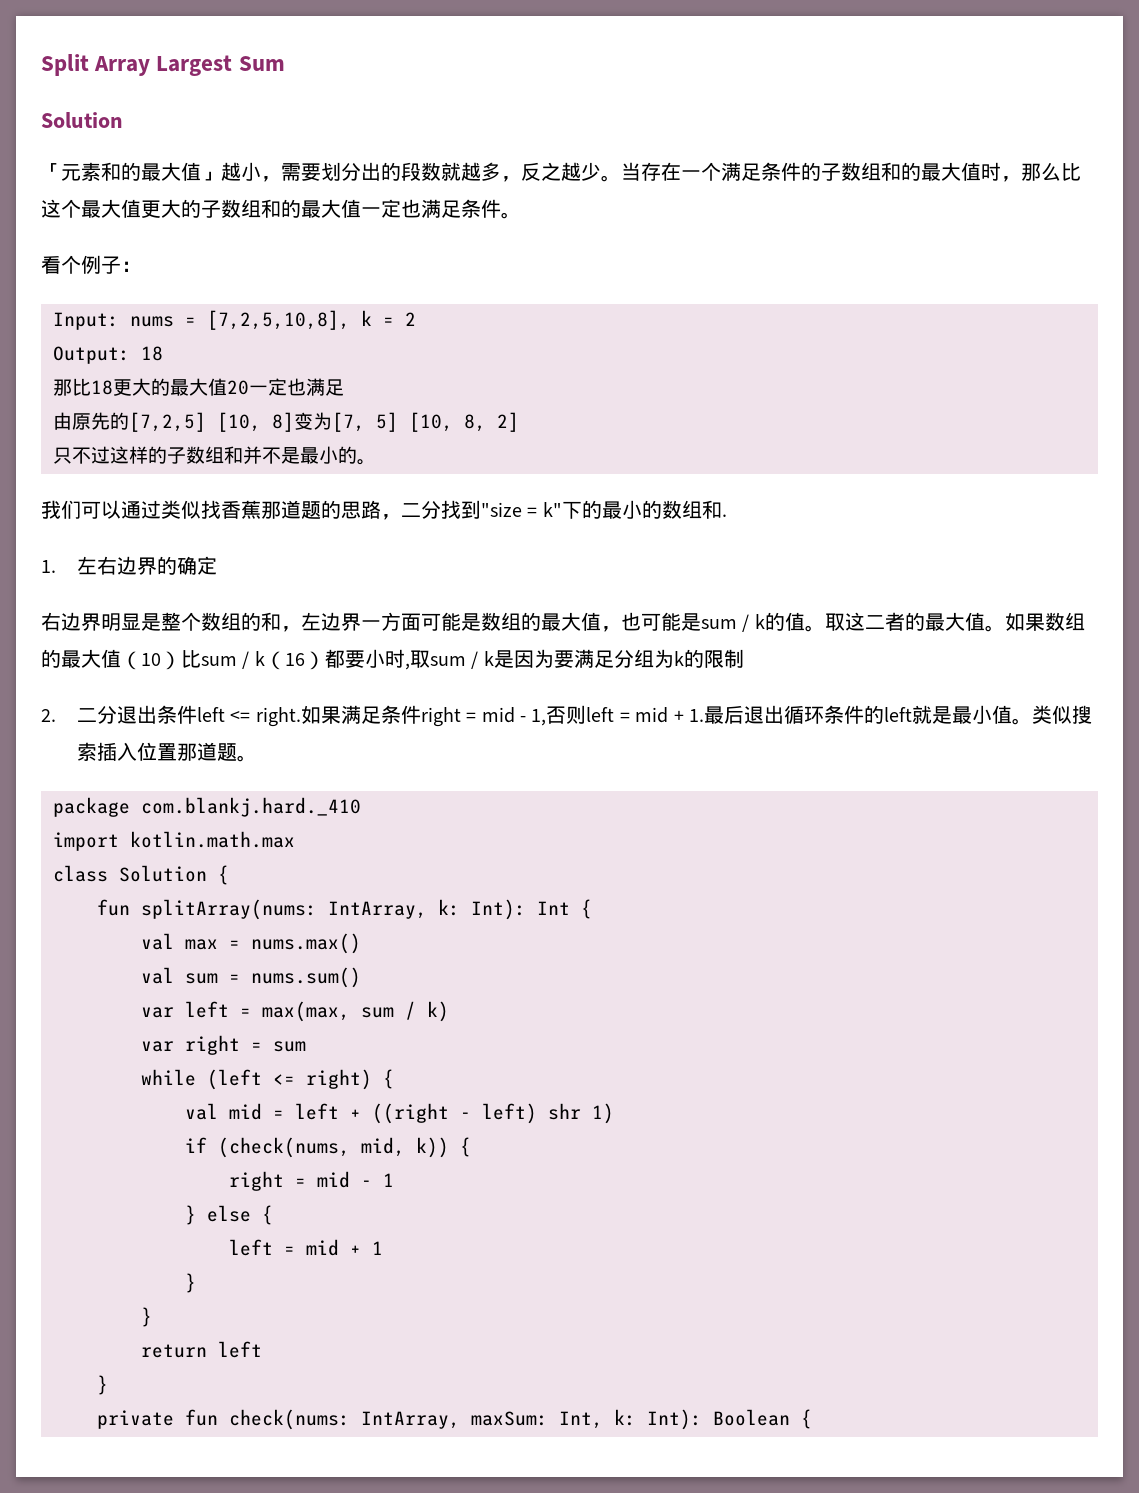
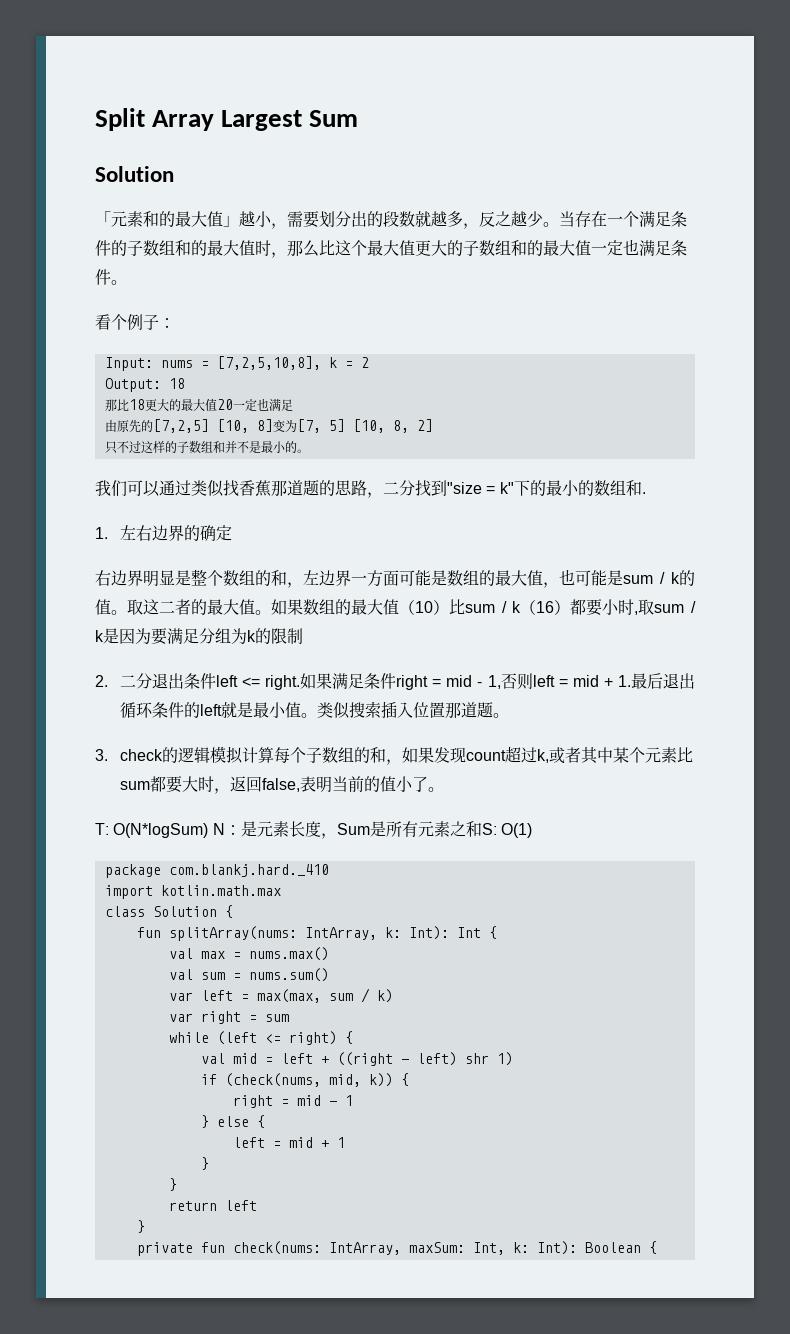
(258, 758) none -> [95,746,693,765] [119,776,444,794] [95,821,532,839] // 3. check的逻辑模拟计算每个子数组的和，如果发现count超过k,或者其中某个元素比sum都要大时，返回false,表明当前的值小了。 // T: O(N*logSum) N：是元素长度，Sum是所有元素之和S: O(1)

